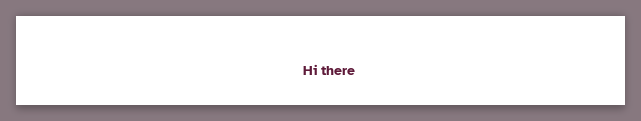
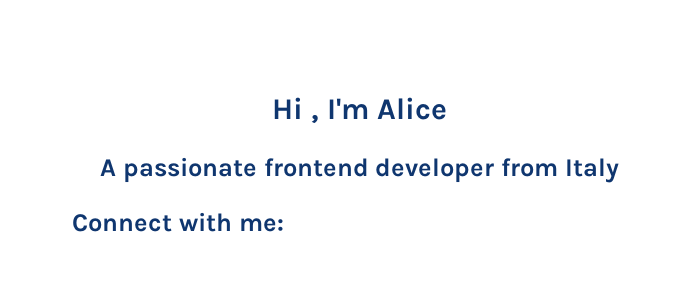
[321,66,355,75] there -> [310,97,448,124] [99,157,620,183] [72,212,284,232] , I'm Alice // A passionate frontend developer from Italy // Connect with me:

